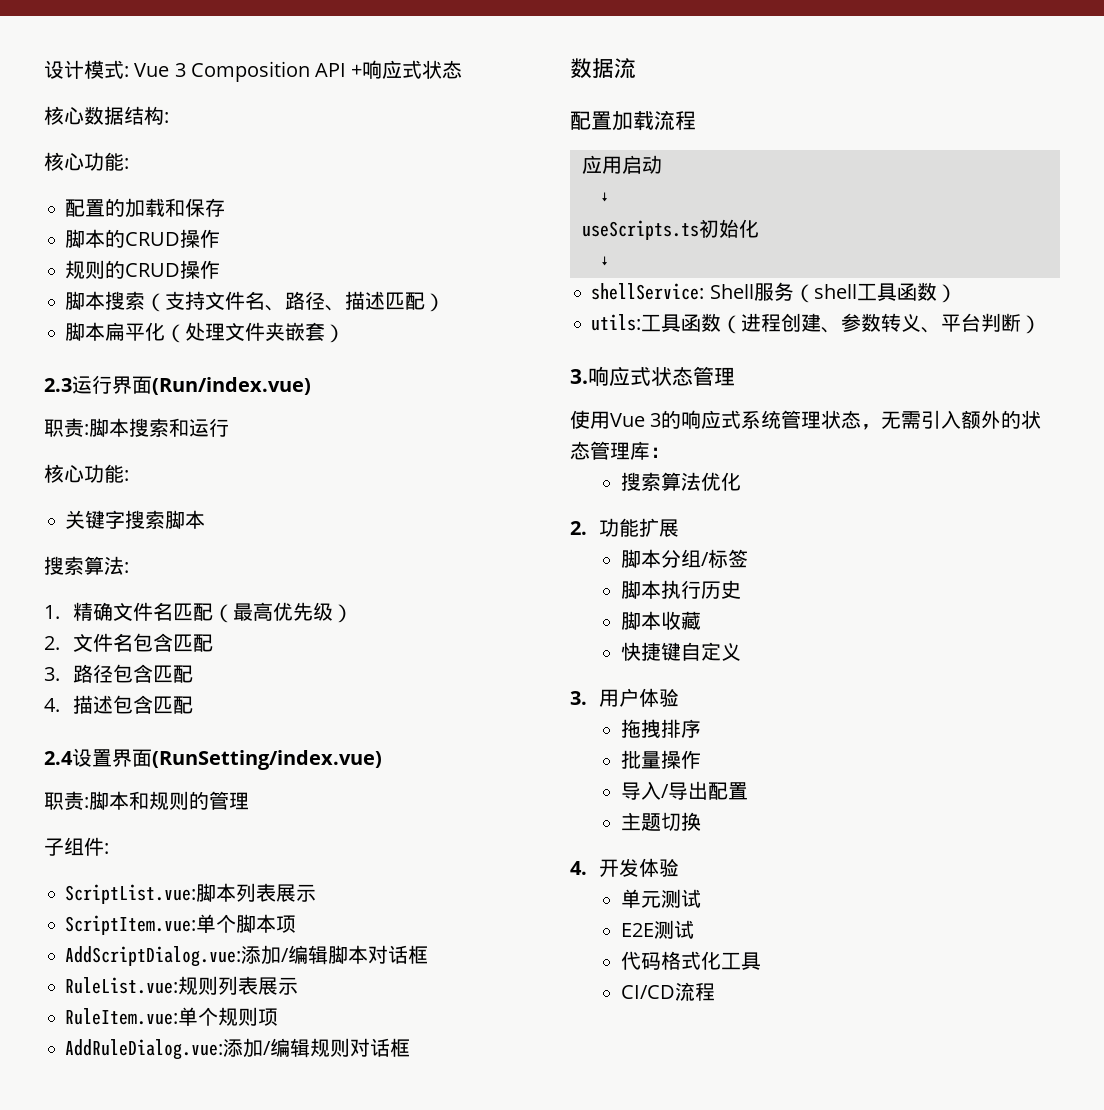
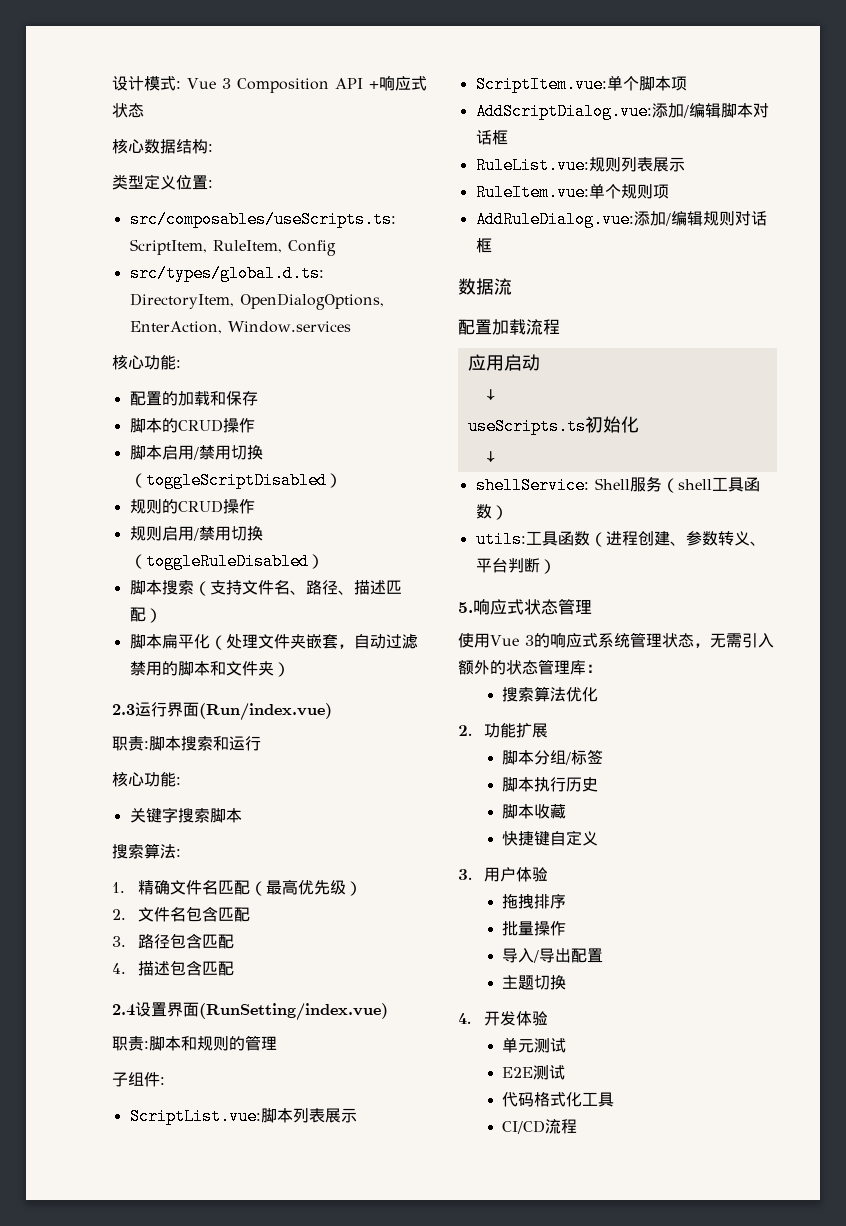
(169, 117) none -> [112,174,213,190] [129,211,396,228] [129,239,336,256] [129,265,324,282] [129,293,384,310] [129,321,351,334] // 类型定义位置: // src/composables/useScripts.ts: ScriptItem, RuleItem, Config // src/types/global.d.ts: DirectoryItem, OpenDialogOptions, EnterAction, Window.services
[65,260,221,279] 规则的CRUD操作 -> [129,445,263,460] [129,472,342,489] [129,499,255,514] [129,526,263,541] [129,553,324,570] 脚本启用/禁用切换（toggleScriptDisabled） // 规则的CRUD操作 // 规则启用/禁用切换（toggleRuleDisabled）
(326, 331) none -> [337,633,418,649] [129,661,274,676] ，自动过滤禁用的脚本和文件夹
[570,369,588,384] 3. -> [458,602,473,613] 5.

